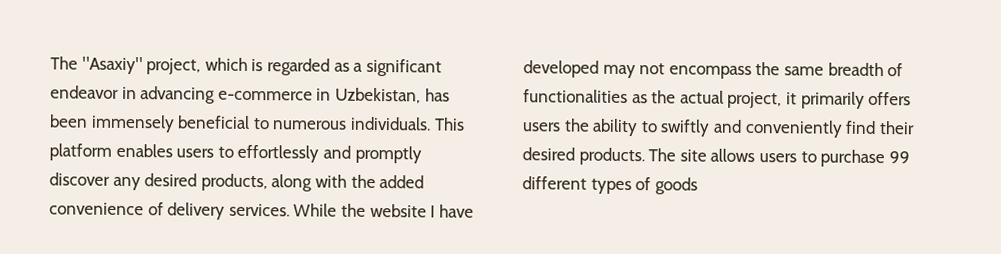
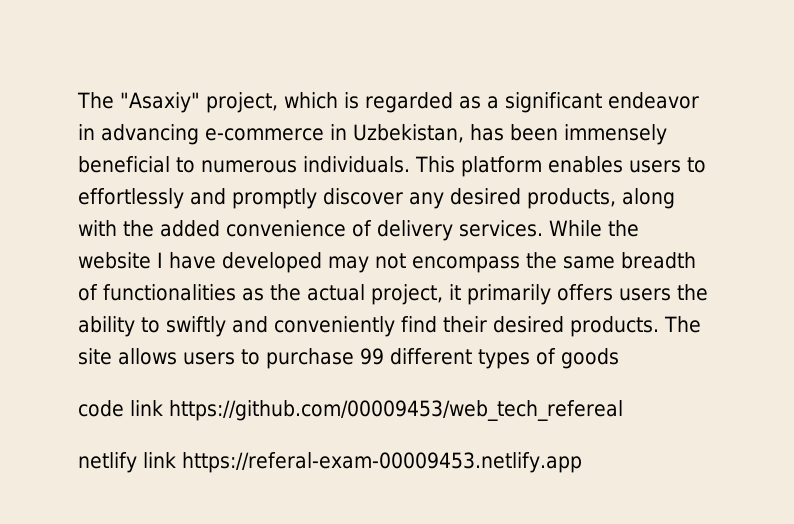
(698, 186) none -> [78,400,623,421] [78,452,582,473] // code link https://github.com/00009453/web_tech_refereal // netlify link https://referal-exam-00009453.netlify.app

